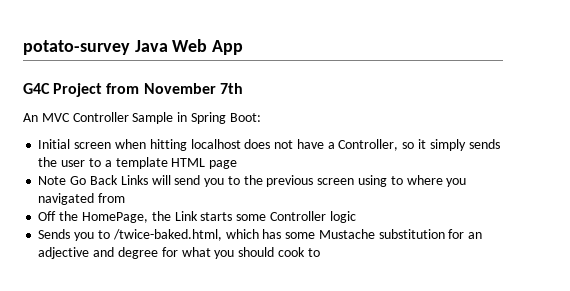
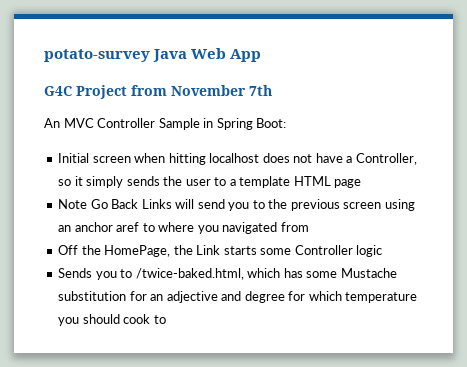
(387, 181) none -> [58,222,140,232] an anchor aref
[181,247,211,257] what -> [308,291,418,303] which temperature

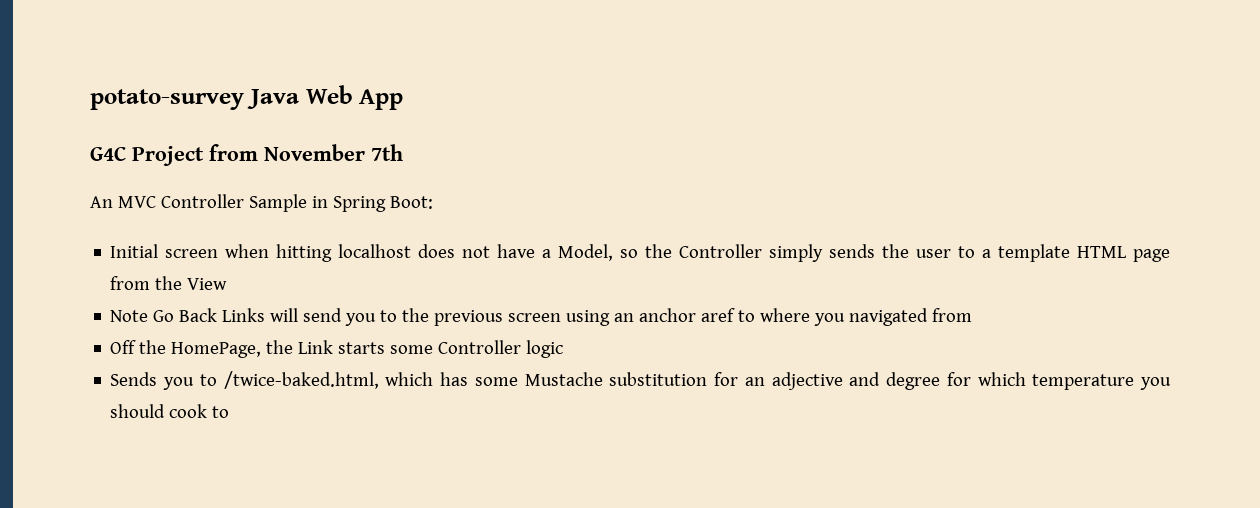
[355,153,417,165] [58,176,83,186] Controller, so it -> [558,244,763,261] Model, so the Controller
(362, 183) none -> [110,276,228,290] from the View

